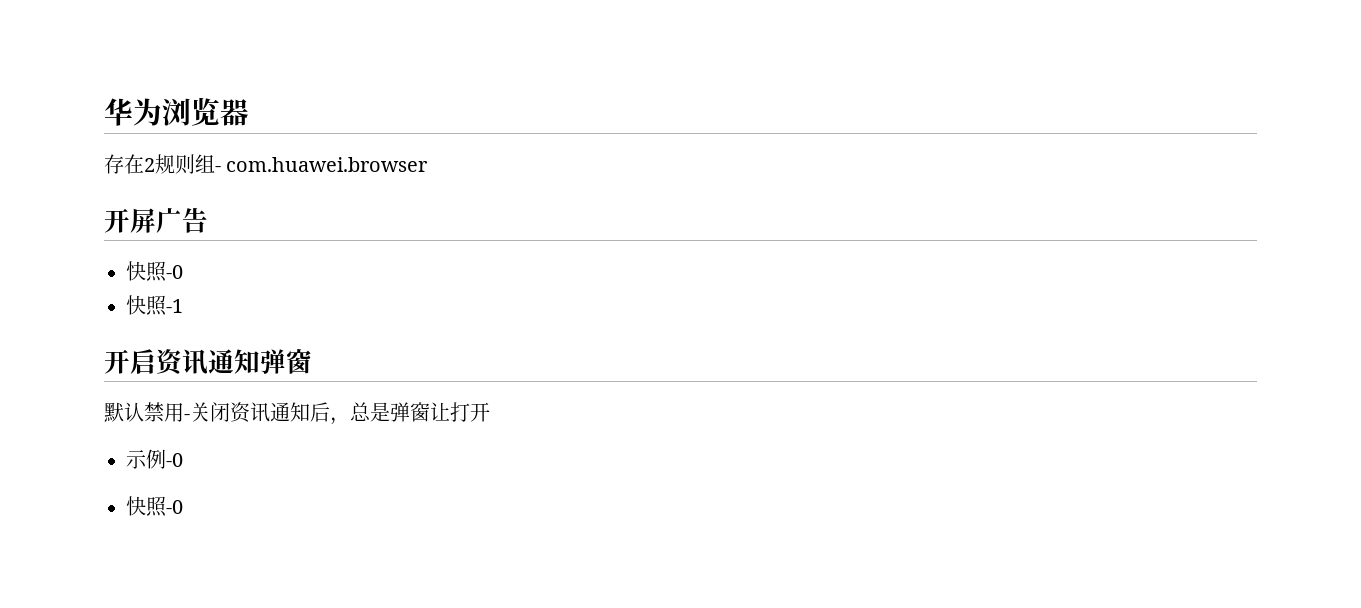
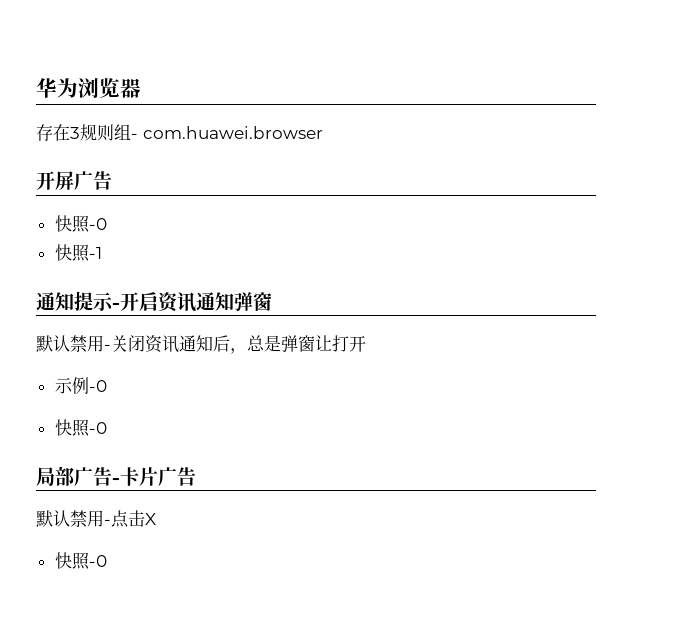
[144,158,155,172] 2 -> [70,127,80,139] 3
(183, 306) none -> [36,291,120,311] 通知提示-
(183, 507) none -> [36,466,196,486] [36,510,156,528] [54,552,107,570] // 局部广告-卡片广告 // 默认禁用-点击X // 快照-0

